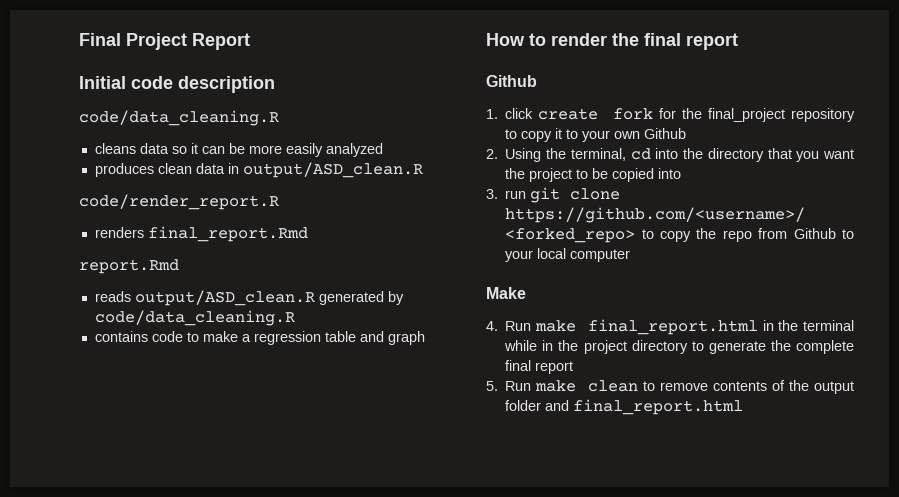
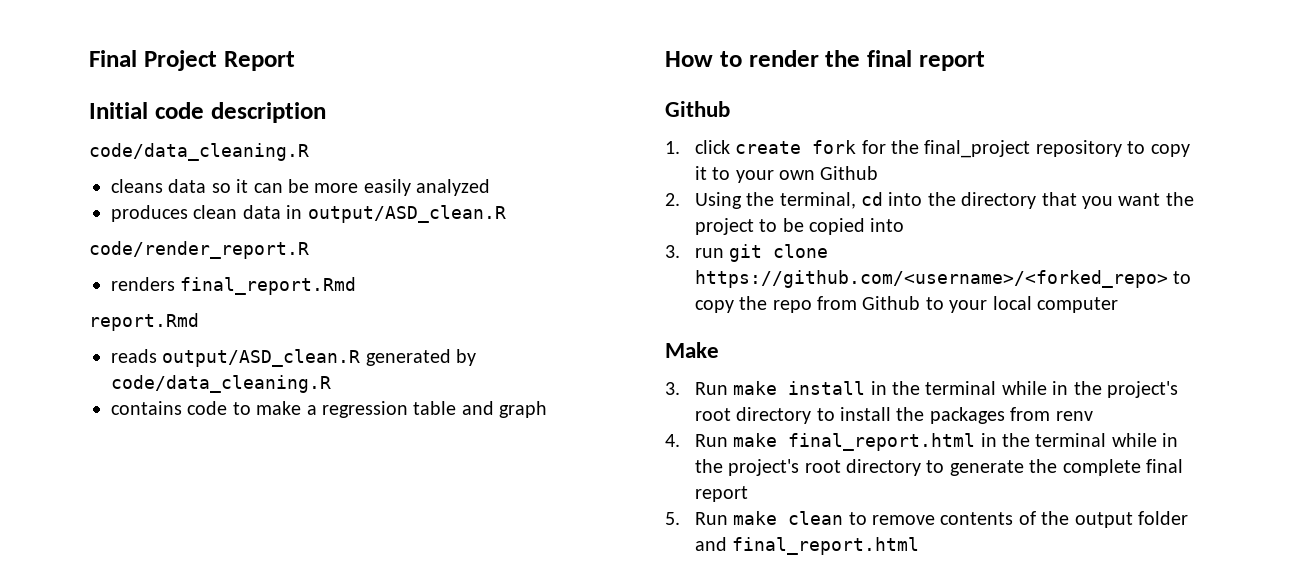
[486,320,576,332] 4. Run make -> [665,381,1179,398] [694,407,1093,424] [665,433,778,447] 3. Run make install in the terminal while in the project's root directory to install the packages from renv // 4. Run make
[583,340,627,354] project -> [728,459,841,476] project's root

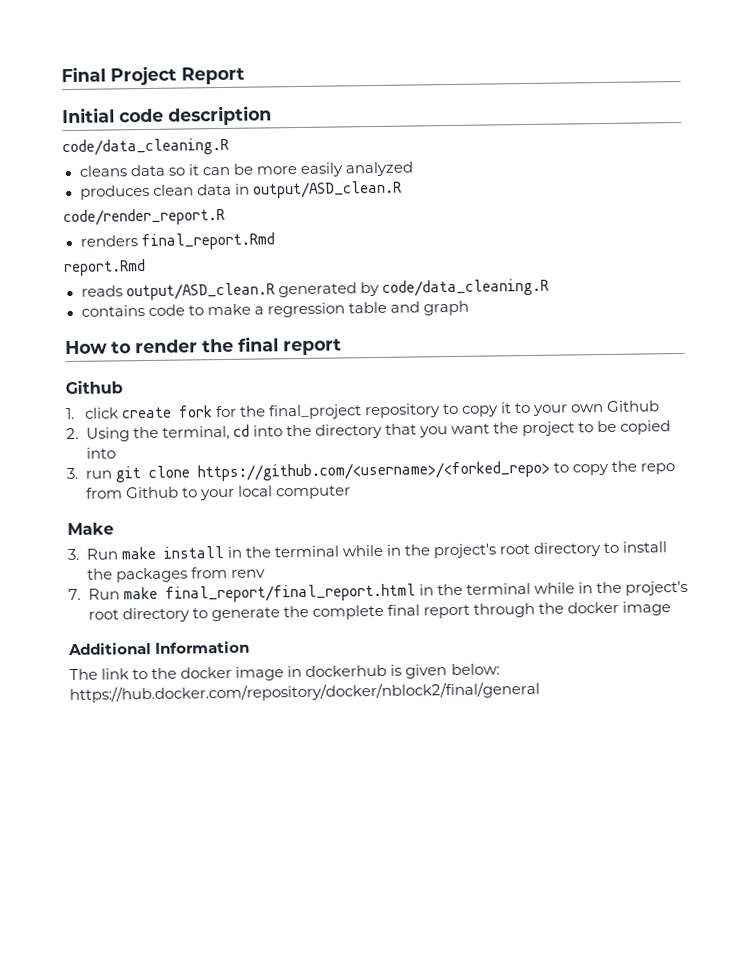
[665,433,976,451] 4. Run make final_report.html -> [68,583,416,603] 7. Run make final_report/final_report.html
[665,511,1189,528] [694,537,920,555] // 5. Run make clean to remove contents of the output folder and final_report.html -> [472,601,672,618] [68,640,251,656] [69,663,500,681] [69,680,540,704] through the docker image // Additional Information // The link to the docker image in dockerhub is given below: https://hub.docker.com/repository/docker/nblock2/final/general

